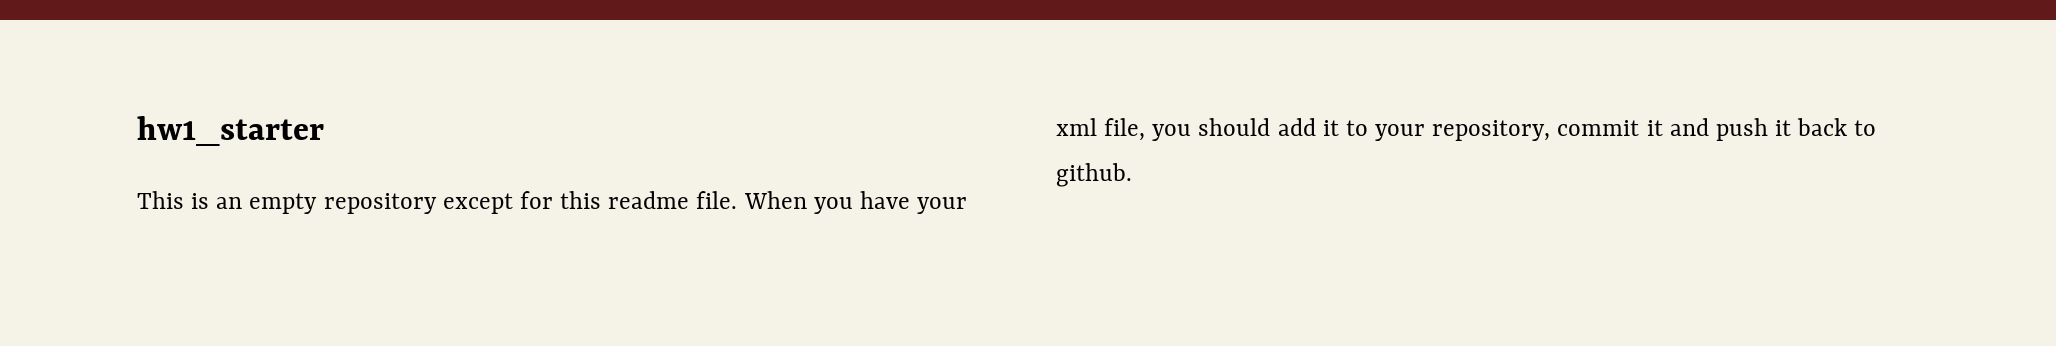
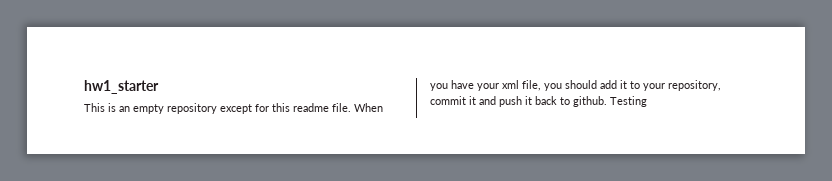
(1132, 175) none -> [610,96,647,107] Testing

